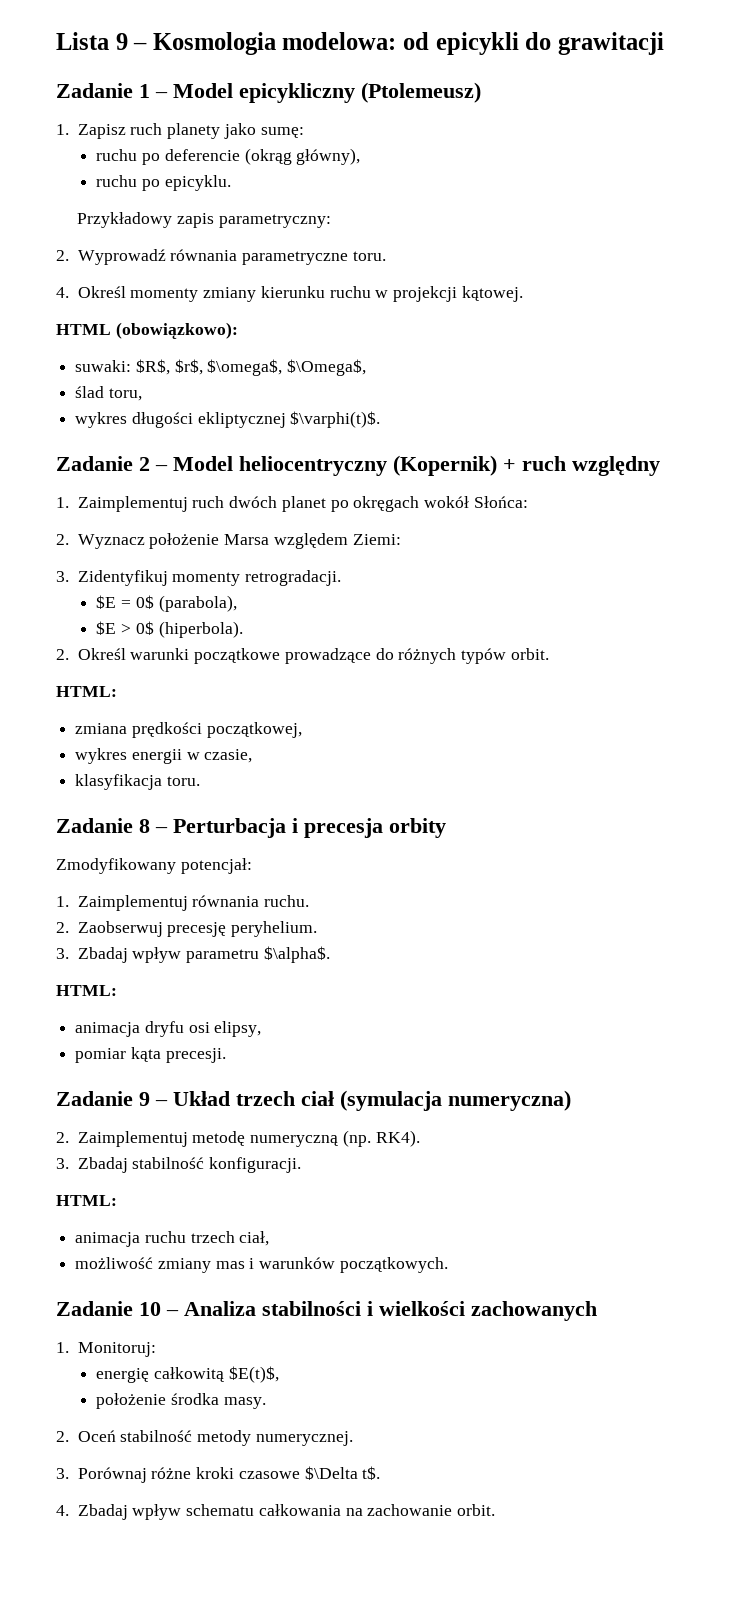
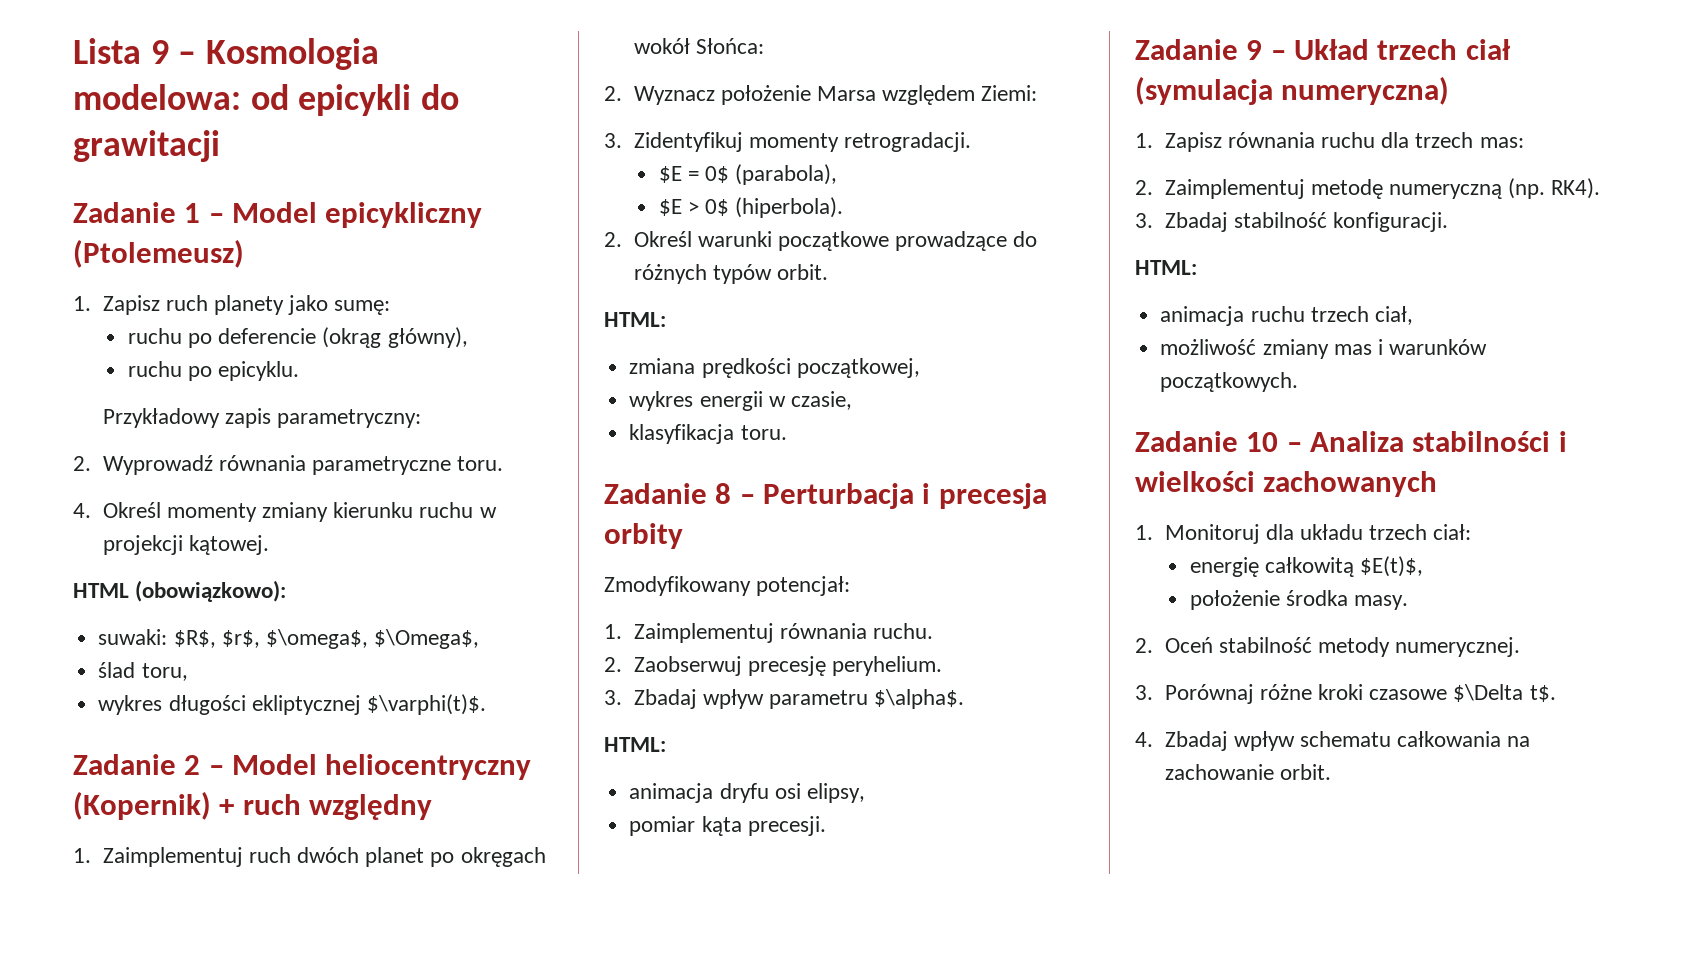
(571, 1100) none -> [1135,132,1524,152] // 1. Zapisz równania ruchu dla trzech mas:
[77,1342,156,1357] Monitoruj: -> [1164,524,1472,544] Monitoruj dla układu trzech ciał:

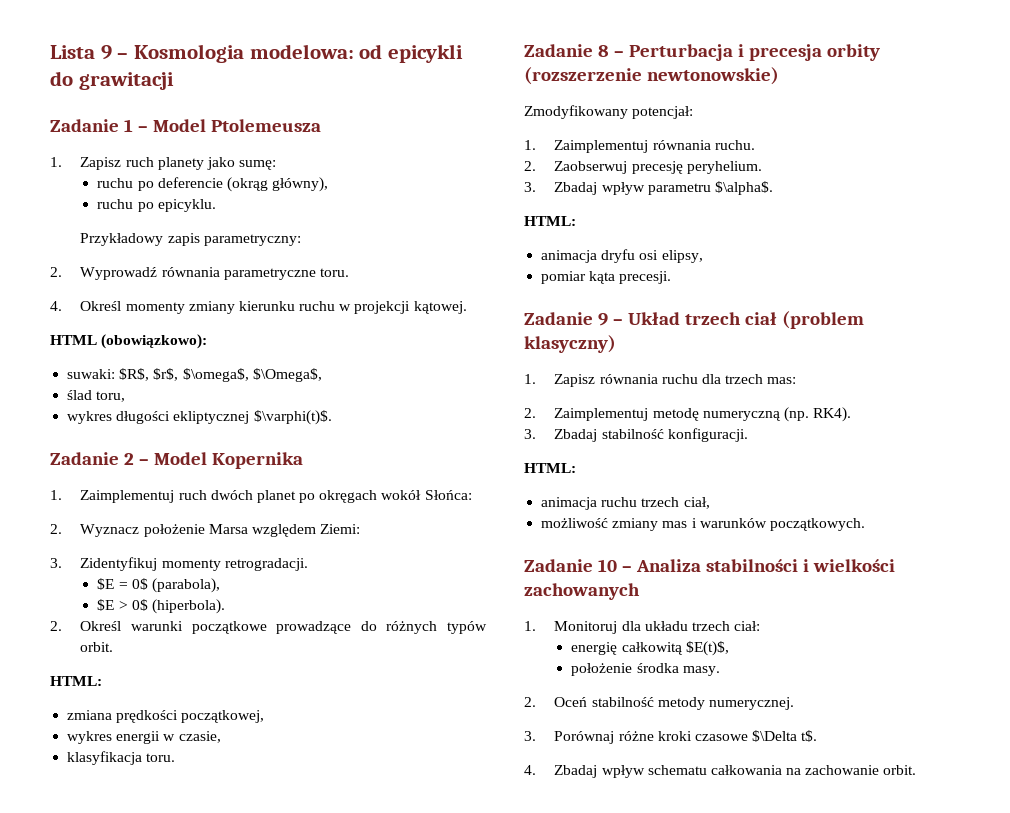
[325,202,483,228] [73,239,244,268] epicykliczny (Ptolemeusz) -> [210,119,321,132] Ptolemeusza
[325,754,532,780] [73,791,433,820] heliocentryczny (Kopernik) + ruch względny -> [211,452,303,469] Kopernika
(683, 536) none -> [524,67,779,85] (rozszerzenie newtonowskie)
[1135,76,1450,105] (symulacja numeryczna) -> [781,311,864,329] [524,335,616,353] (problem klasyczny)

